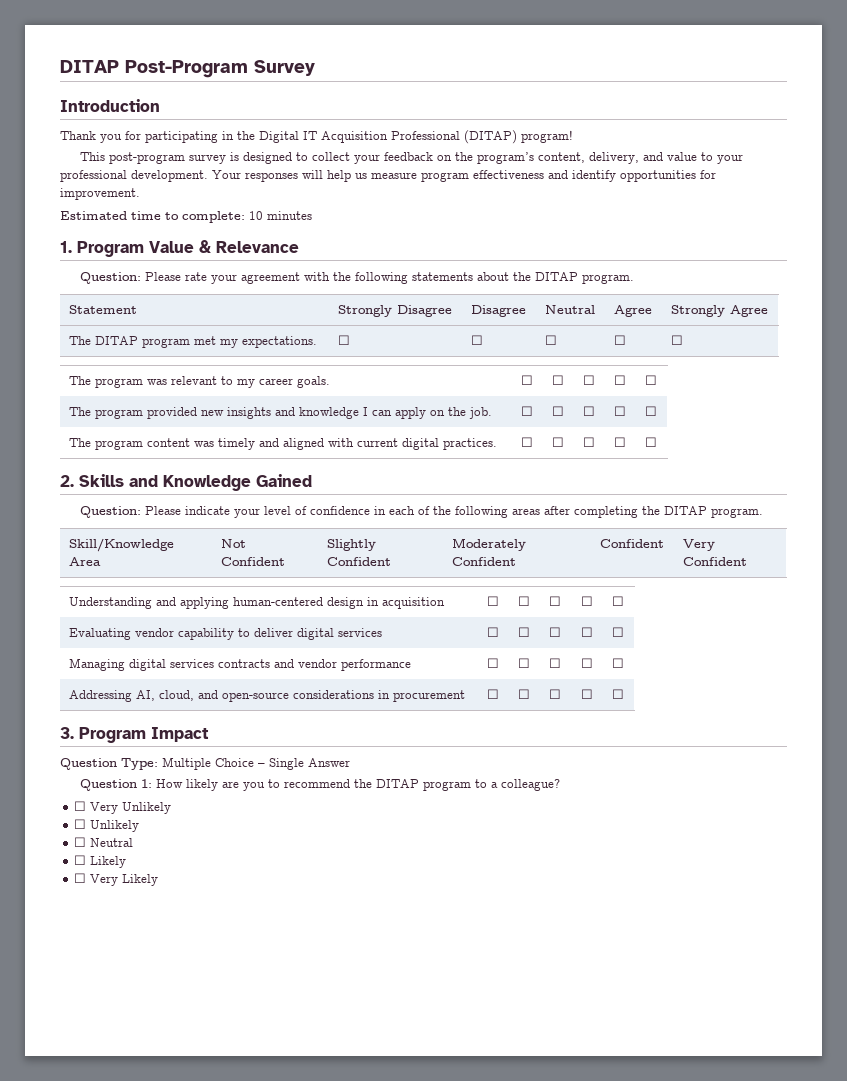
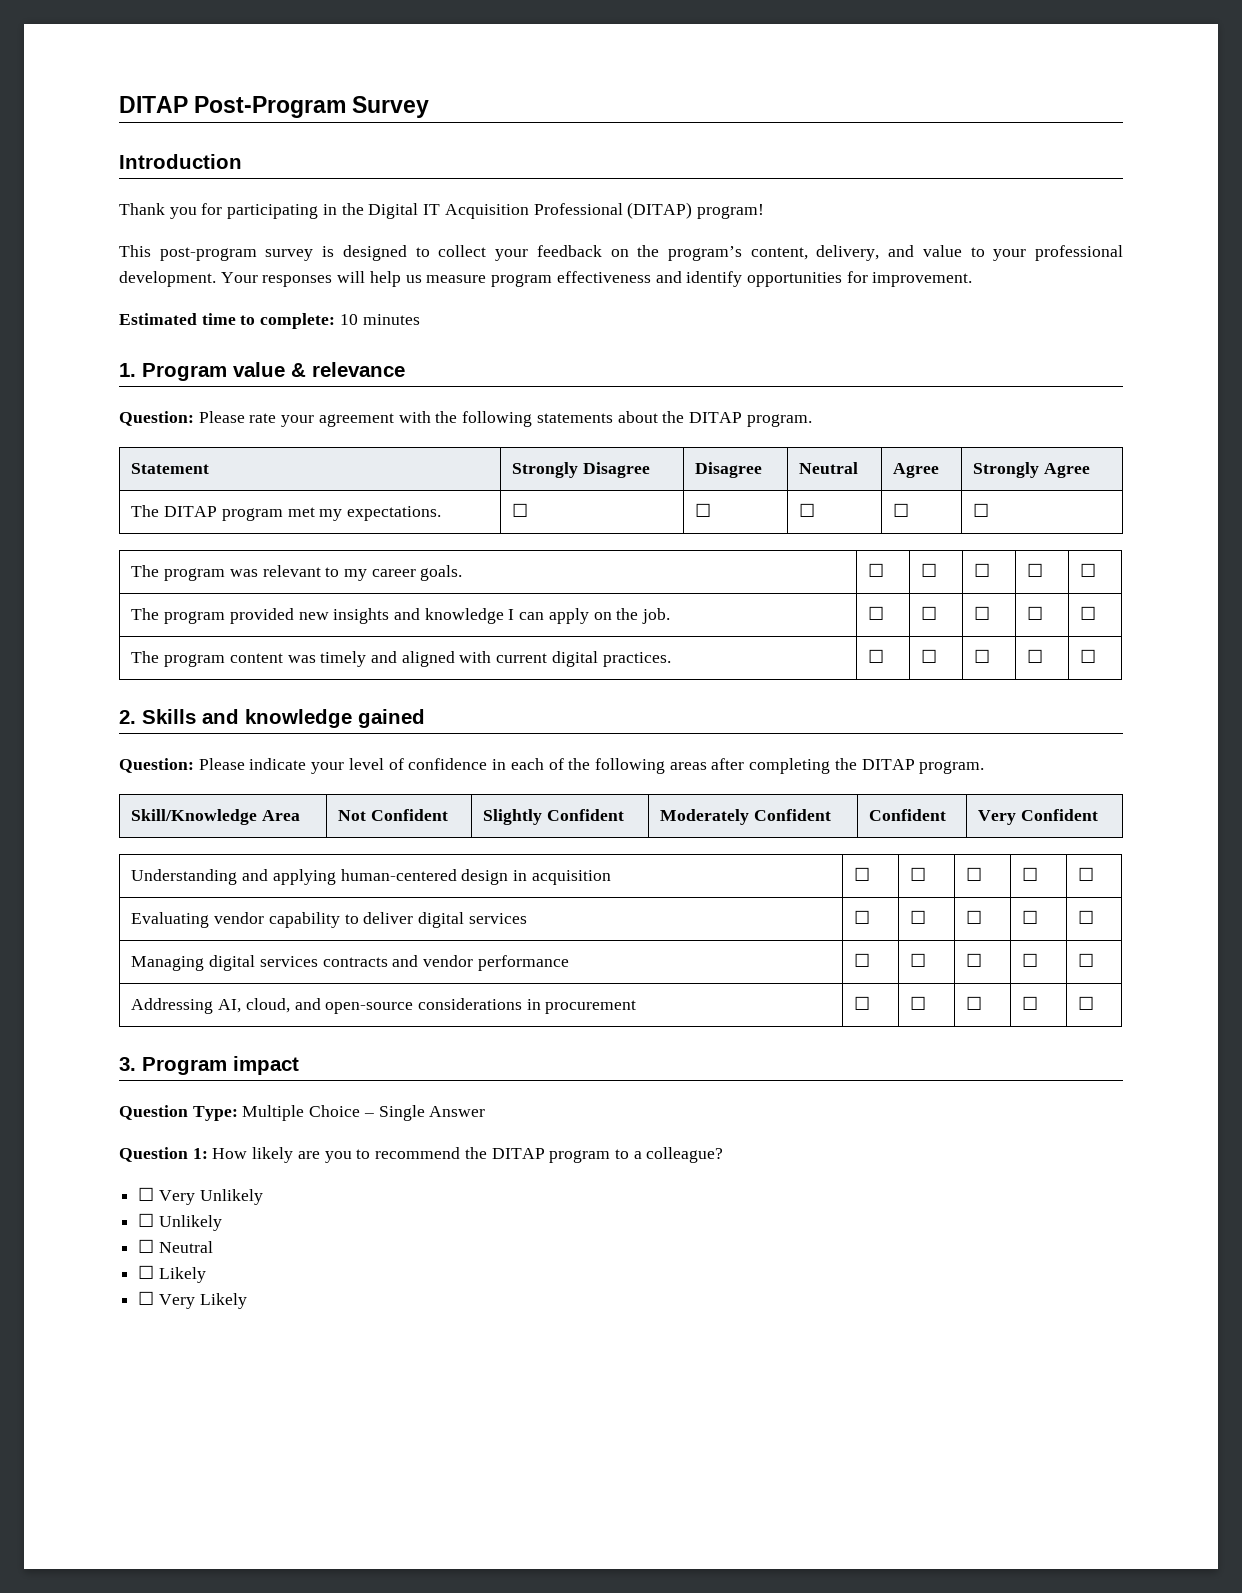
[149,240,299,253] Value & Relevance -> [233,362,405,377] value & relevance
[163,474,312,491] Knowledge Gained -> [245,709,425,728] knowledge gained
[151,727,209,742] Impact -> [233,1056,299,1075] impact

